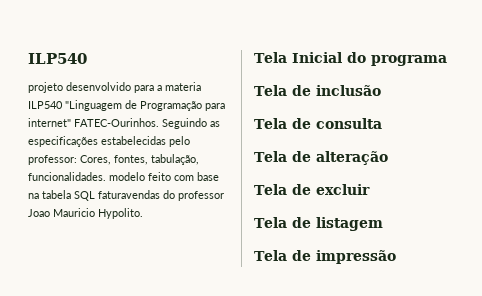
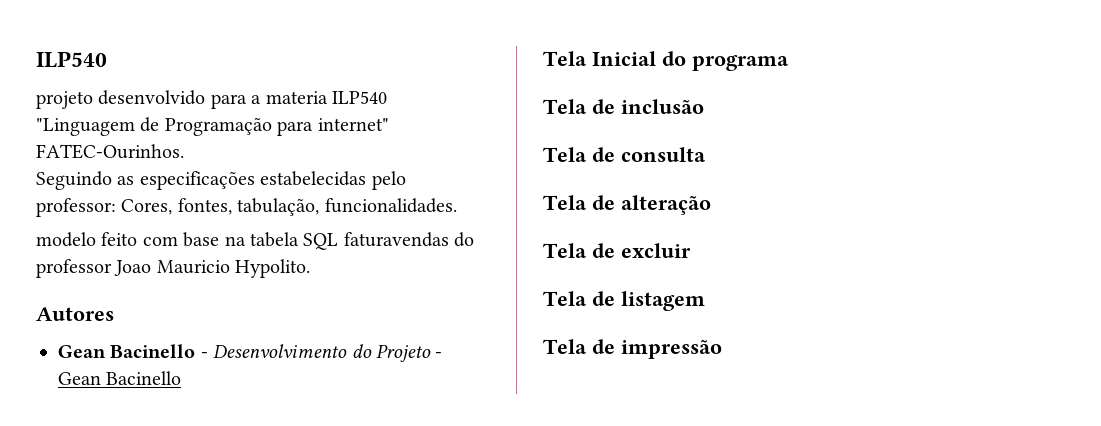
(159, 122) none -> (184, 151) //
(106, 176) none -> (457, 205) //
(143, 213) none -> [36,307,114,321] [58,344,443,362] [58,371,182,385] // Autores // Gean Bacinello - Desenvolvimento do Projeto - Gean Bacinello

